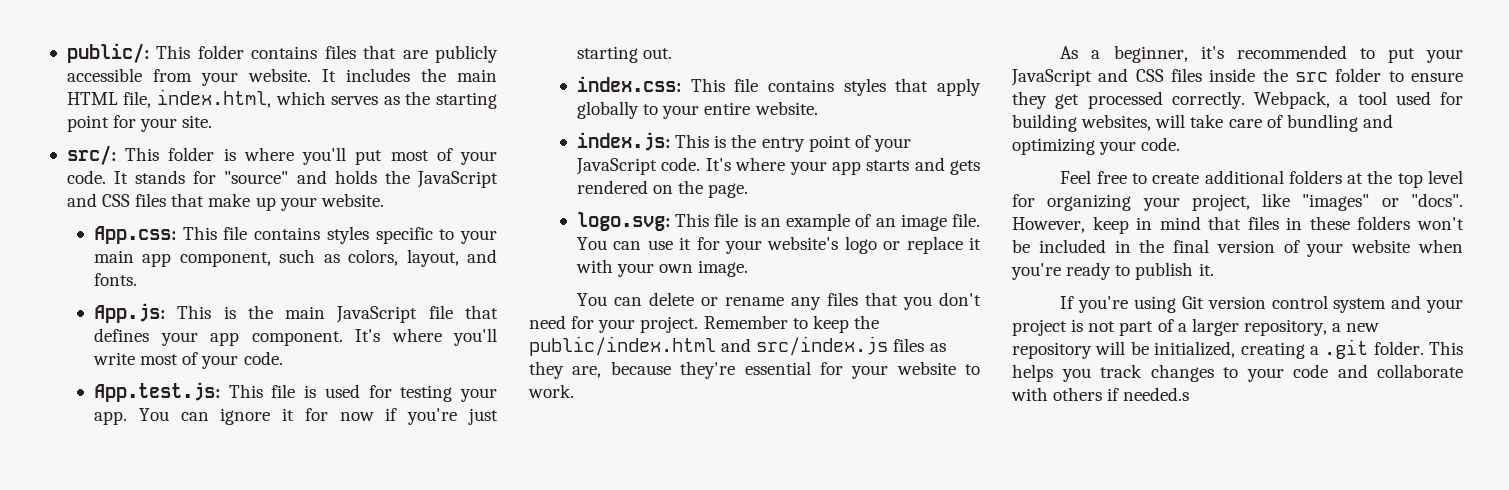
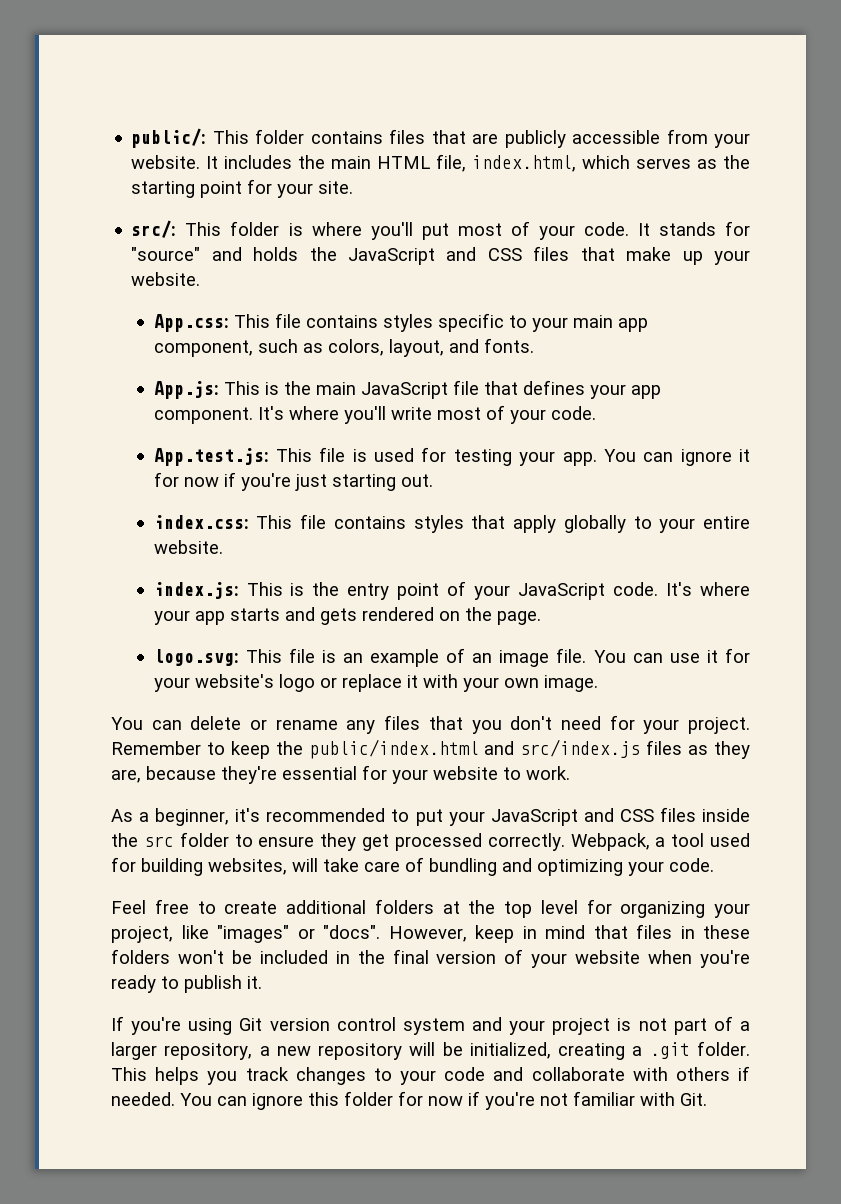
[1123,387,1190,401] needed.s -> [111,1091,707,1110] needed. You can ignore this folder for now if you're not familiar with Git.

